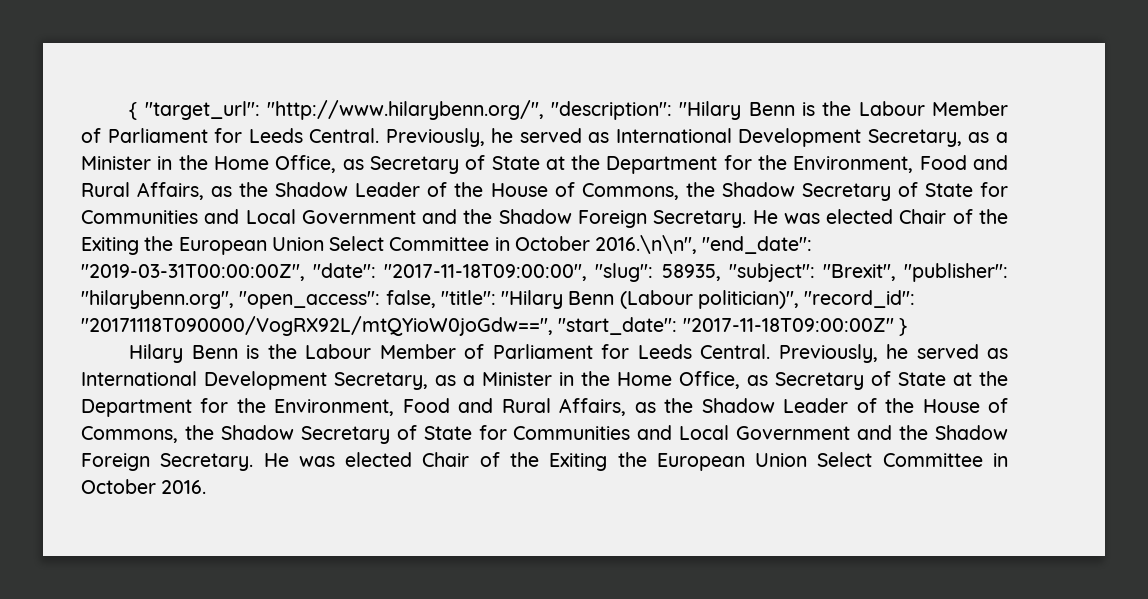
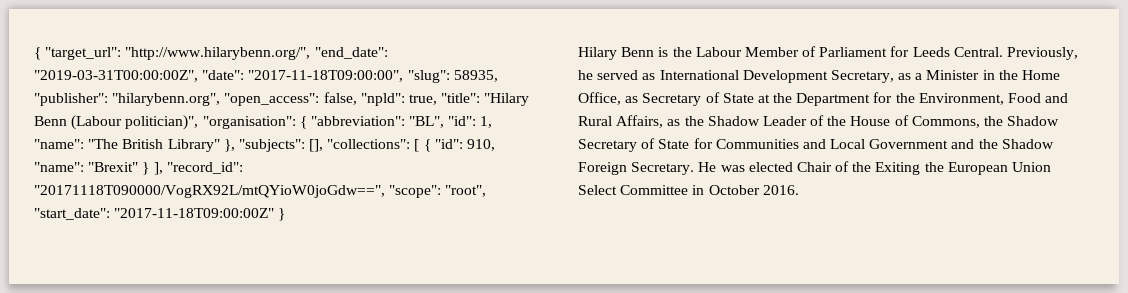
[551,101,1008,120] [81,128,1009,147] [81,155,1008,174] [81,182,1008,201] [81,209,1009,228] [81,235,698,255] "description": "Hilary Benn is the Labour Member of Parliament for Leeds Central. Previously, he served as International Development Secretary, as a Minister in the Home Office, as Secretary of State at the Department for the Environment, Food and Rural Affairs, as the Shadow Leader of the House of Commons, the Shadow Secretary of State for Communities and Local Government and the Shadow Foreign Secretary. He was elected Chair of the Exiting the European Union Select Committee in October 2016.\n\n", -> (311, 53) none
[728,263,896,282] "subject": "Brexit", -> (498, 76) none
(436, 299) none -> [360,93,437,106] "npld": true,
[804,290,916,308] [81,316,553,336] "record_id": "20171118T090000/VogRX92L/mtQYioW0joGdw==", -> [202,116,493,129] [34,139,496,152] [34,162,243,175] [34,185,487,198] "organisation": { "abbreviation": "BL", "id": 1, "name": "The British Library" }, "subjects": [], "collections": [ { "id": 910, "name": "Brexit" } ], "record_id": "20171118T090000/VogRX92L/mtQYioW0joGdw==", "scope": "root",

